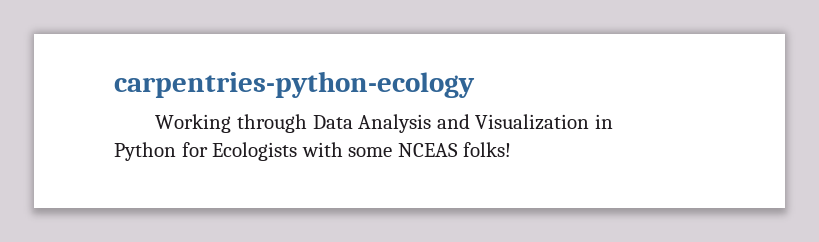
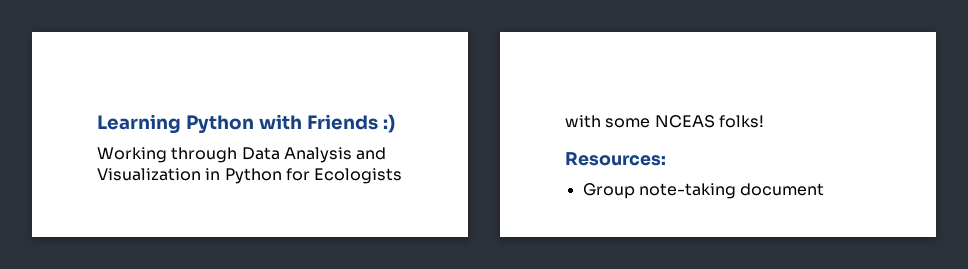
[114,71,475,98] carpentries-python-ecology -> [97,114,395,134] Learning Python with Friends :)
(512, 149) none -> [565,152,666,166] [582,183,825,199] // Resources: // Group note-taking document

